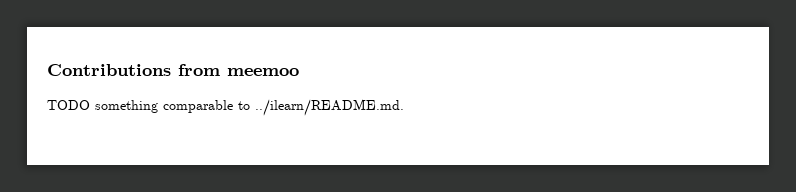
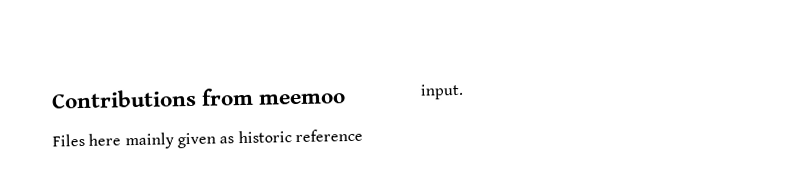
[47,99,404,116] TODO something comparable to ../ilearn/README.md. -> [52,128,363,150] [420,83,464,100] Files here mainly given as historic reference input.

